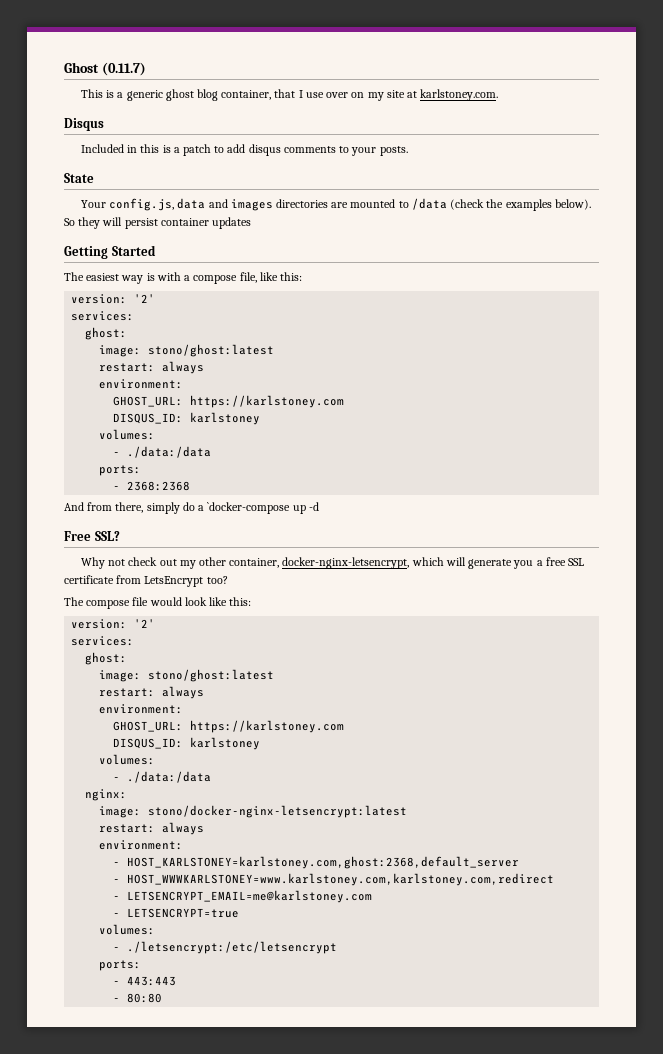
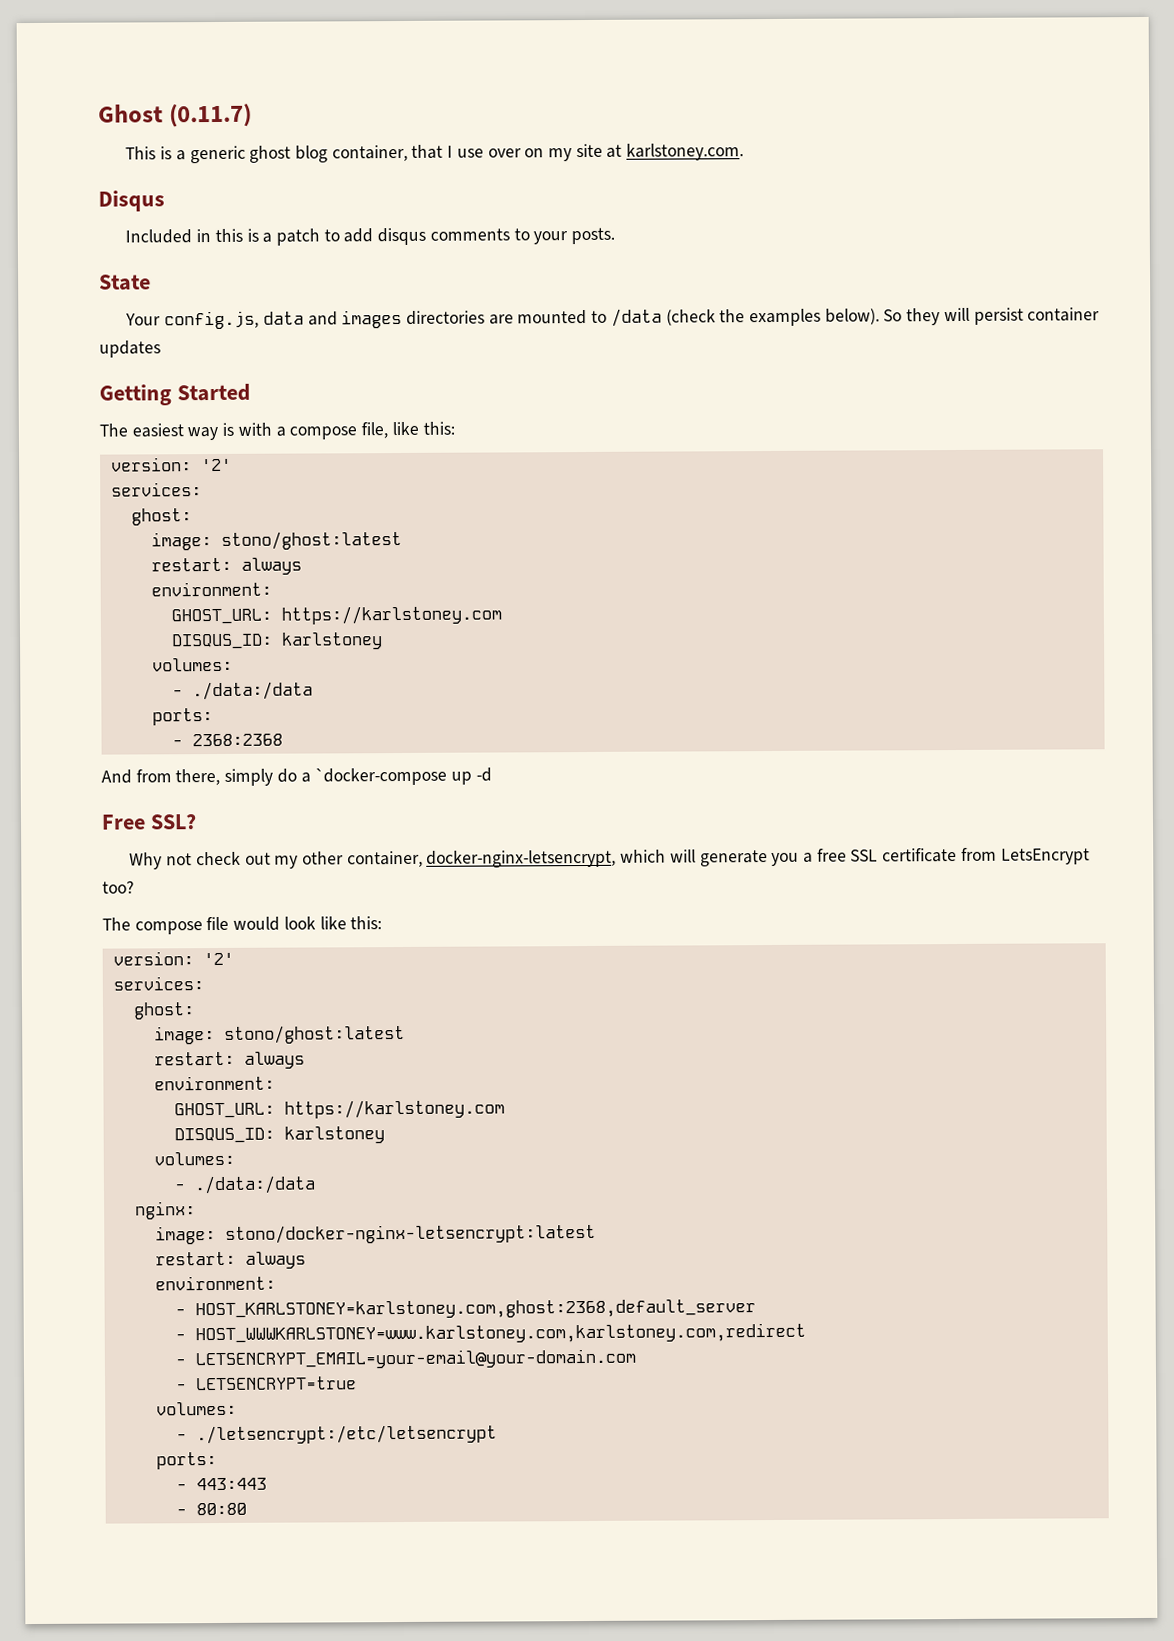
[127,890,373,903] LETSENCRYPT_EMAIL=me@karlstoney.com -> [194,1348,636,1370] LETSENCRYPT_EMAIL=your-email@your-domain.com

